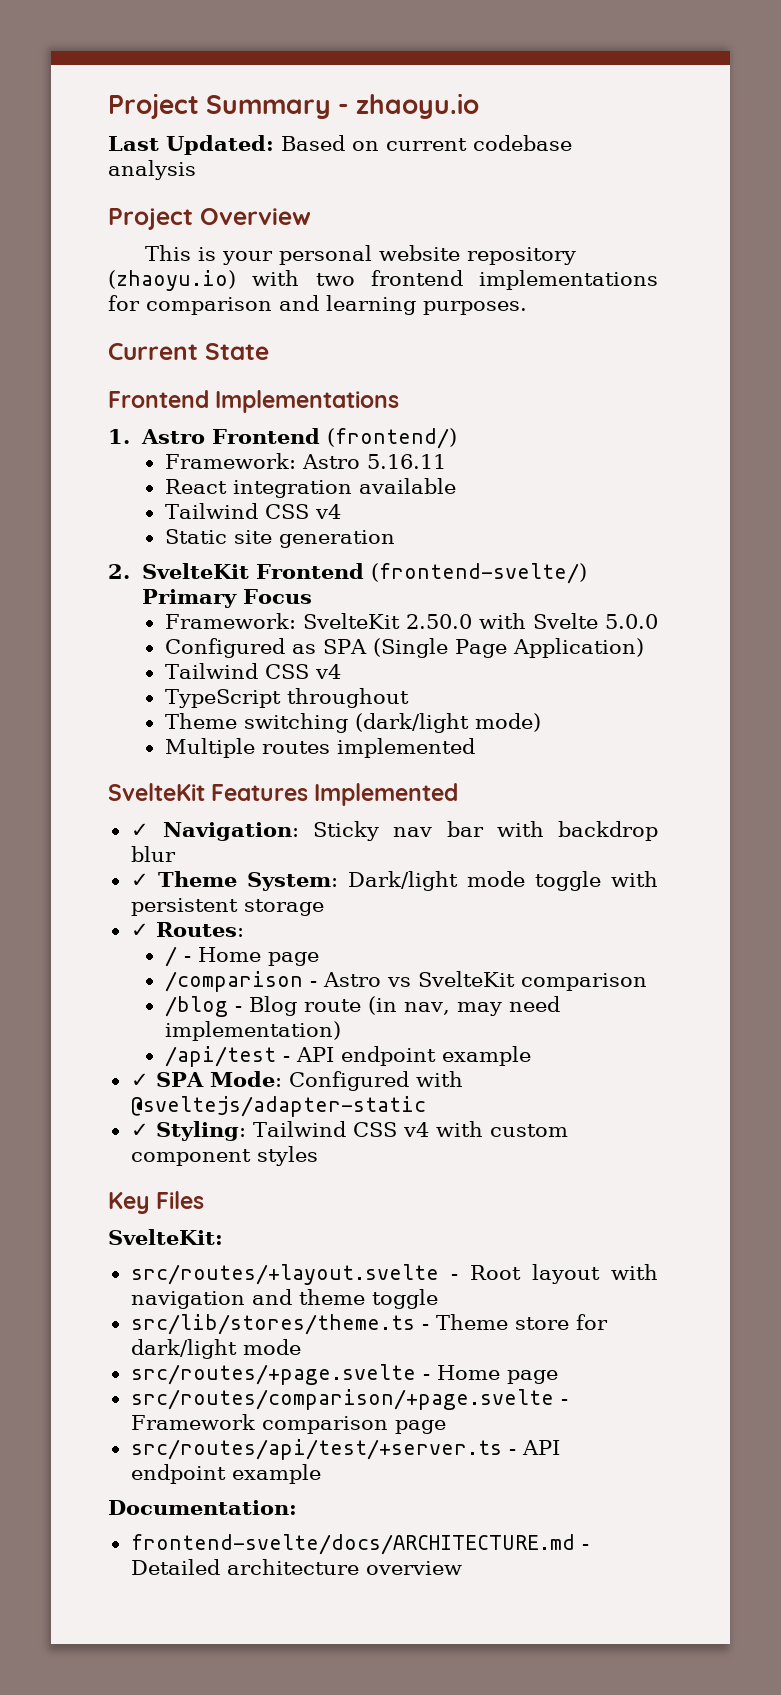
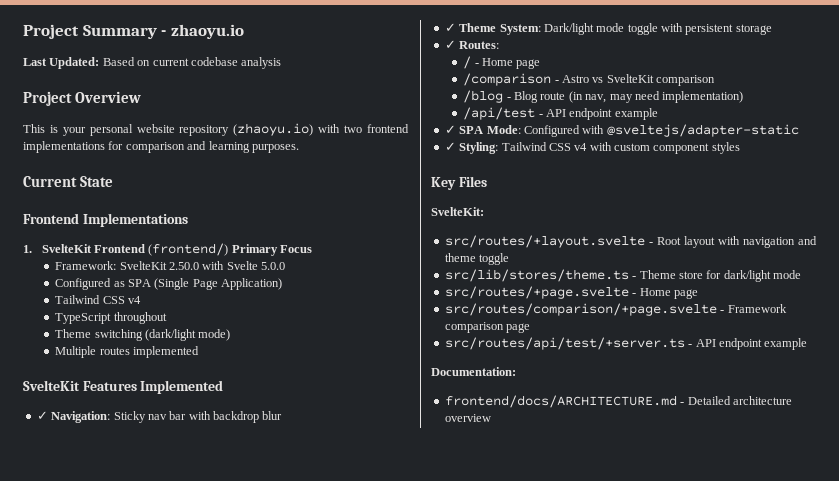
[141,429,206,444] Astro -> [41,244,92,253] SvelteKit
[164,453,446,469] [164,478,456,498] [164,503,341,519] [164,529,395,548] [108,563,588,584] // Framework: Astro 5.16.11 // React integration available // Tailwind CSS v4 // Static site generation // 2. SvelteKit Frontend (frontend-svelte/) -> (229, 249) none
[130,1534,575,1555] frontend-svelte/docs/ARCHITECTURE.md -> [444,395,677,408] frontend/docs/ARCHITECTURE.md

